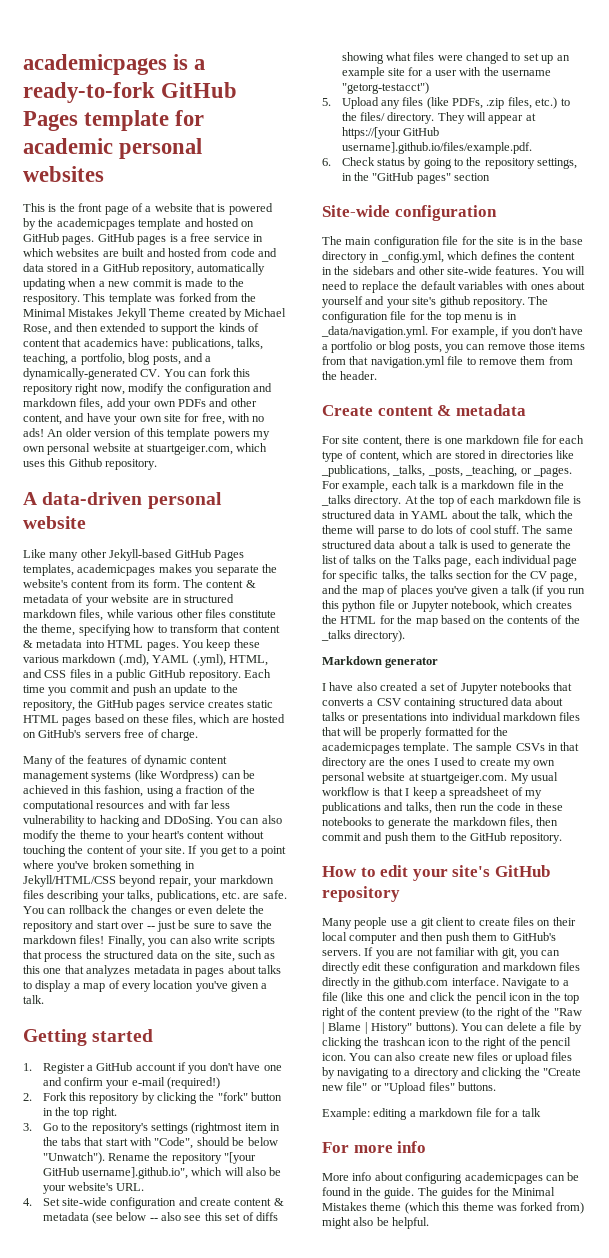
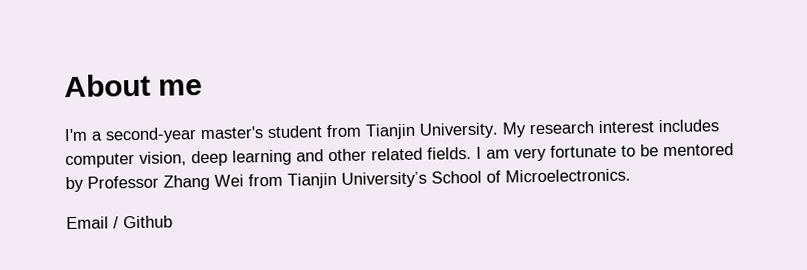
[23,54,206,75] [23,82,238,103] [23,110,205,131] [23,138,203,159] [23,166,104,182] [23,203,273,215] [23,218,255,230] [23,233,263,245] [23,248,277,257] [23,263,266,275] [23,278,244,290] [23,293,257,305] [23,308,287,320] [23,323,259,335] [23,338,263,350] [23,353,212,365] [23,368,250,380] [23,383,273,395] [23,398,257,410] [23,413,265,425] [23,428,270,440] [23,443,267,455] [23,458,158,470] [23,492,222,509] [23,516,86,529] [23,549,244,561] [23,564,277,576] [23,579,256,588] [23,594,235,606] [23,609,277,621] [23,624,280,636] [23,639,260,651] [23,654,268,666] [23,669,271,681] [23,684,238,696] [23,699,274,711] [23,714,285,726] [23,729,198,741] [23,755,228,767] [23,770,255,782] [23,785,255,797] [23,800,230,812] [23,815,282,827] [23,830,264,842] [23,845,287,857] [23,860,195,872] [23,875,274,887] [23,890,287,902] [23,905,264,917] [23,920,272,932] [23,935,275,947] [23,950,276,962] [23,965,281,977] [23,980,268,992] [23,995,44,1004] [23,1029,154,1046] [23,1062,282,1074] [42,1077,221,1089] [23,1092,283,1104] [42,1107,117,1119] [23,1122,281,1134] [42,1137,278,1149] [42,1152,257,1164] [42,1167,282,1179] [42,1182,145,1194] [23,1197,284,1209] [42,1212,278,1224] [341,52,570,64] [341,67,552,79] [341,82,429,94] [322,97,570,109] [341,112,536,124] [341,127,439,139] [341,142,532,154] [322,157,578,169] [341,172,491,184] [322,205,497,221] [322,236,583,248] [322,251,576,263] [322,266,585,275] [322,281,585,293] [322,296,549,308] [322,311,517,323] [321,326,584,338] [322,341,586,353] [322,356,573,368] [322,371,378,380] [322,404,526,416] [322,435,585,447] [322,450,574,462] [321,465,572,477] [322,480,565,492] [321,495,582,507] [322,510,573,522] [322,525,573,537] [322,540,572,552] [322,555,578,567] [322,570,578,582] [322,585,586,597] [322,600,572,612] [322,615,580,627] [321,630,406,642] [322,656,439,668] [322,682,573,694] [322,697,564,709] [322,712,581,724] [322,727,509,739] [322,742,580,754] [322,757,556,769] [322,772,558,784] [322,787,542,799] [322,802,563,814] [322,817,559,829] [322,832,562,844] [322,865,550,881] [322,886,400,902] [322,917,576,929] [322,932,556,944] [322,947,561,959] [322,962,581,974] [322,977,569,989] [322,992,580,1004] [322,1007,582,1019] [322,1022,582,1034] [322,1037,572,1049] [322,1052,573,1064] [322,1067,581,1079] [322,1082,496,1094] [322,1108,541,1120] [322,1141,427,1153] [322,1172,580,1184] [322,1187,555,1199] [322,1202,584,1214] [322,1217,430,1229] academicpages is a ready-to-fork GitHub Pages template for academic personal websites // This is the front page of a website that is powered by the academicpages template and hosted on GitHub pages. GitHub pages is a free service in which websites are built and hosted from code and data stored in a GitHub repository, automatically updating when a new commit is made to the respository. This template was forked from the Minimal Mistakes Jekyll Theme created by Michael Rose, and then extended to support the kinds of content that academics have: publications, talks, teaching, a portfolio, blog posts, and a dynamically-generated CV. You can fork this repository right now, modify the configuration and markdown files, add your own PDFs and other content, and have your own site for free, with no ads! An older version of this template powers my own personal website at stuartgeiger.com, which uses this Github repository. // A data-driven personal website // Like many other Jekyll-based GitHub Pages templates, academicpages makes you separate the website's content from its form. The content & metadata of your website are in structured markdown files, while various other files constitute the theme, specifying how to transform that content & metadata into HTML pages. You keep these various markdown (.md), YAML (.yml), HTML, and CSS files in a public GitHub repository. Each time you commit and push an update to the repository, the GitHub pages service creates static HTML pages based on these files, which are hosted on GitHub's servers free of charge. // Many of the features of dynamic content management systems (like Wordpress) can be achieved in this fashion, using a fraction of the computational resources and with far less vulnerability to hacking and DDoSing. You can also modify the theme to your heart's content without touching the content of your site. If you get to a point where you've broken something in Jekyll/HTML/CSS beyond repair, your markdown files describing your talks, publications, etc. are safe. You can rollback the changes or even delete the repository and start over -- just be sure to save the markdown files! Finally, you can also write scripts that process the structured data on the site, such as this one that analyzes metadata in pages about talks to display a map of every location you've given a talk. // Getting started // 1. Register a GitHub account if you don't have one and confirm your e-mail (required!) // 2. Fork this repository by clicking the "fork" button in the top right. // 3. Go to the repository's settings (rightmost item in the tabs that start with "Code", should be below "Unwatch"). Rename the repository "[your GitHub username].github.io", which will also be your website's URL. // 4. Set site-wide configuration and create content & metadata (see below -- also see this set of diffs showing what files were changed to set up an example site for a user with the username "getorg-testacct") // 5. Upload any files (like PDFs, .zip files, etc.) to the files/ directory. They will appear at https://[your GitHub username].github.io/files/example.pdf. // 6. Check status by going to the repository settings, in the "GitHub pages" section // Site-wide configuration // The main configuration file for the site is in the base directory in _config.yml, which defines the content in the sidebars and other site-wide features. You will need to replace the default variables with ones about yourself and your site's github repository. The configuration file for the top menu is in _data/navigation.yml. For example, if you don't have a portfolio or blog posts, you can remove those items from that navigation.yml file to remove them from the header. // Create content & metadata // For site content, there is one markdown file for each type of content, which are stored in directories like _publications, _talks, _posts, _teaching, or _pages. For example, each talk is a markdown file in the _talks directory. At the top of each markdown file is structured data in YAML about the talk, which the theme will parse to do lots of cool stuff. The same structured data about a talk is used to generate the list of talks on the Talks page, each individual page for specific talks, the talks section for the CV page, and the map of places you've given a talk (if you run this python file or Jupyter notebook, which creates the HTML for the map based on the contents of the _talks directory). // Markdown generator // I have also created a set of Jupyter notebooks that converts a CSV containing structured data about talks or presentations into individual markdown files that will be properly formatted for the academicpages template. The sample CSVs in that directory are the ones I used to create my own personal website at stuartgeiger.com. My usual workflow is that I keep a spreadsheet of my publications and talks, then run the code in these notebooks to generate the markdown files, then commit and push them to the GitHub repository. // How to edit your site's GitHub repository // Many people use a git client to create files on their local computer and then push them to GitHub's servers. If you are not familiar with git, you can directly edit these configuration and markdown files directly in the github.com interface. Navigate to a file (like this one and click the pencil icon in the top right of the content preview (to the right of the "Raw | Blame | History" buttons). You can delete a file by clicking the trashcan icon to the right of the pencil icon. You can also create new files or upload files by navigating to a directory and clicking the "Create new file" or "Upload files" buttons. // Example: editing a markdown file for a talk // For more info // More info about configuring academicpages can be found in the guide. The guides for the Minimal Mistakes theme (which this theme was forked from) might also be helpful. -> [64,73,204,98] [64,119,719,144] [65,143,734,169] [65,168,631,193] [66,215,173,230] About me // I'm a second-year master's student from Tianjin University. My research interest includes computer vision, deep learning and other related fields. I am very fortunate to be mentored by Professor Zhang Wei from Tianjin University’s School of Microelectronics. // Email / Github

